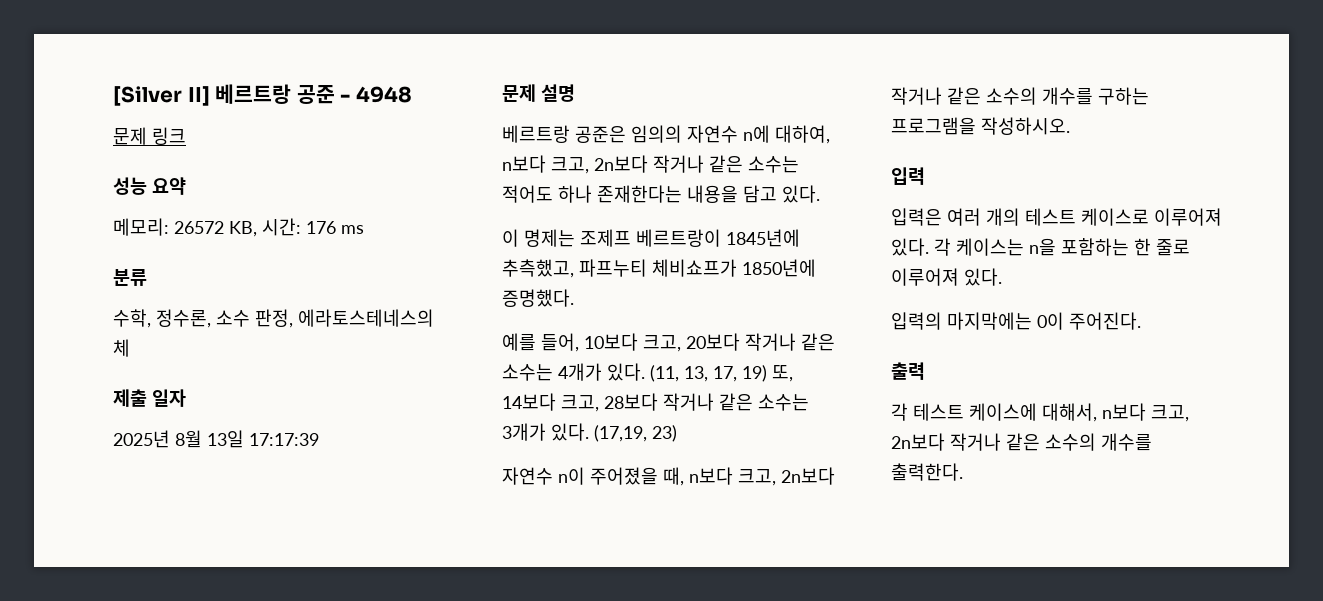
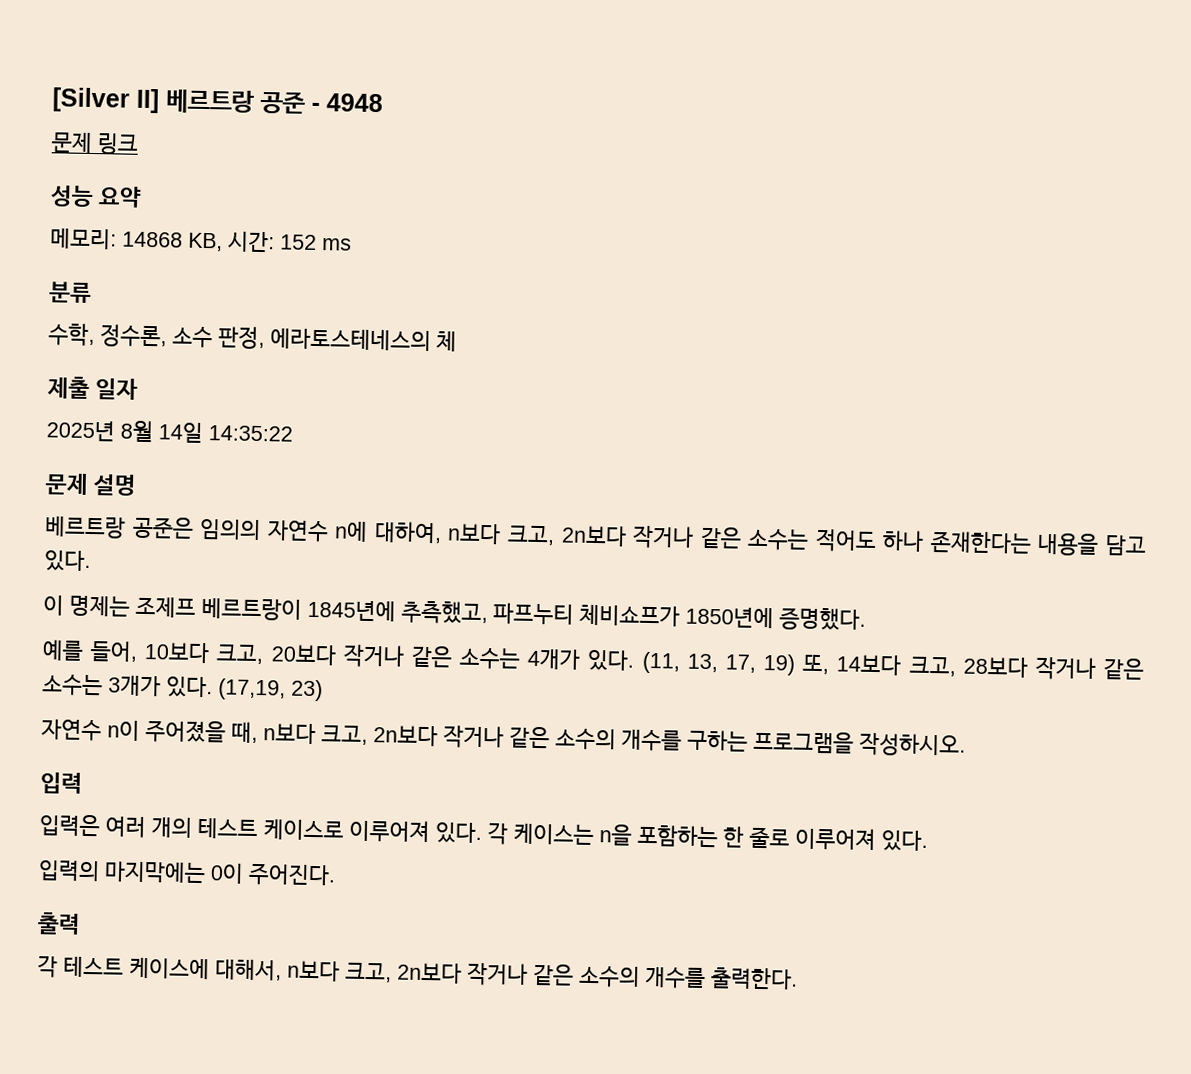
[174,221,224,234] 26572 -> [122,231,183,248] 14868
[306,221,336,234] 176 -> [280,234,317,250] 152
[207,430,319,448] 13일 17:17:39 -> [158,422,293,443] 14일 14:35:22

